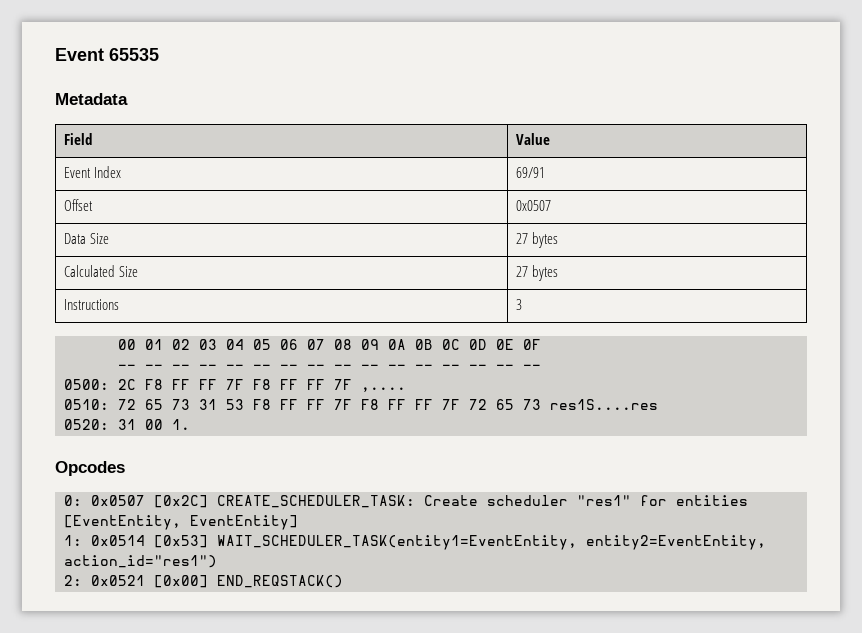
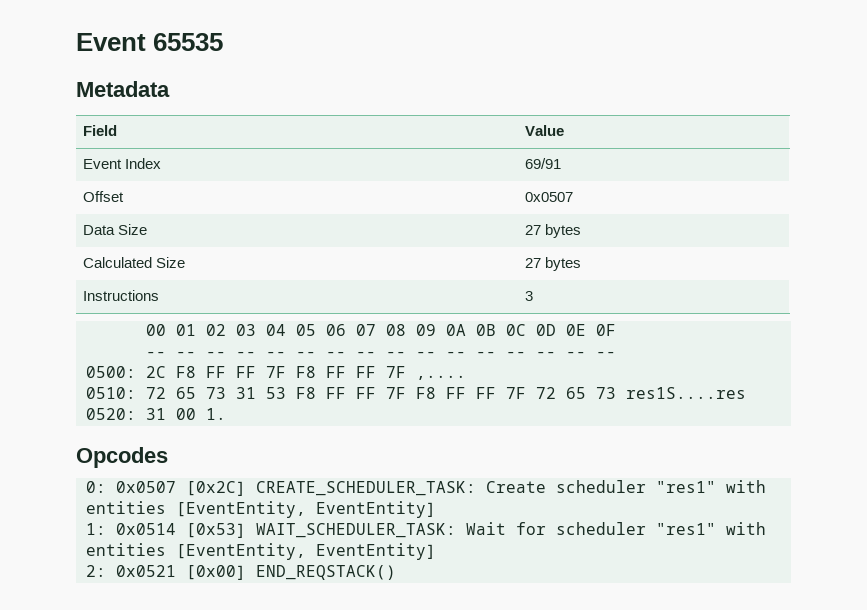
[640,495,667,506] for -> [725,480,766,493] with
[217,535,766,550] [64,555,217,568] WAIT_SCHEDULER_TASK(entity1=EventEntity, entity2=EventEntity, action_id="res1") -> [255,522,766,538] [85,543,436,560] WAIT_SCHEDULER_TASK: Wait for scheduler "res1" with entities [EventEntity, EventEntity]

